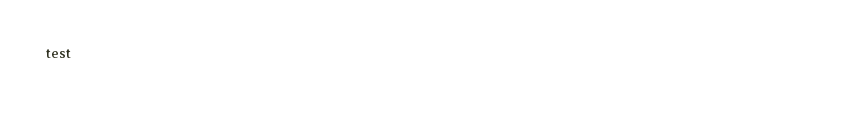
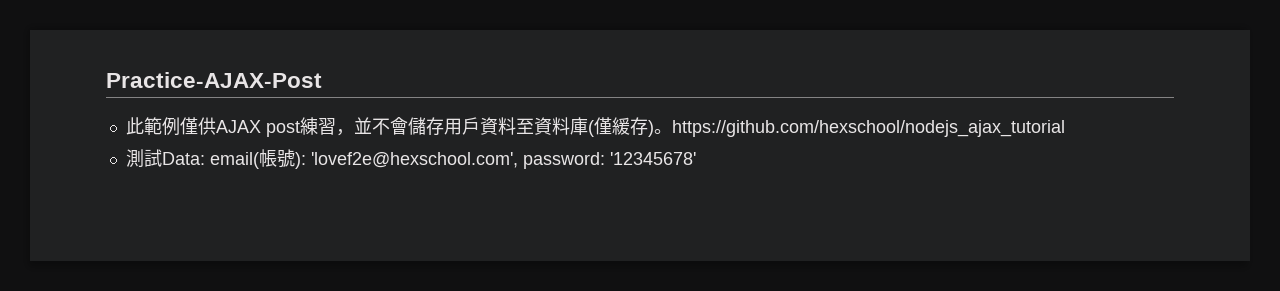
[46,49,71,58] test -> [106,72,322,88] [125,117,1065,137] [125,149,696,169] Practice-AJAX-Post // 此範例僅供AJAX post練習，並不會儲存用戶資料至資料庫(僅緩存)。https://github.com/hexschool/nodejs_ajax_tutorial // 測試Data: email(帳號): 'lovef2e@hexschool.com', password: '12345678'

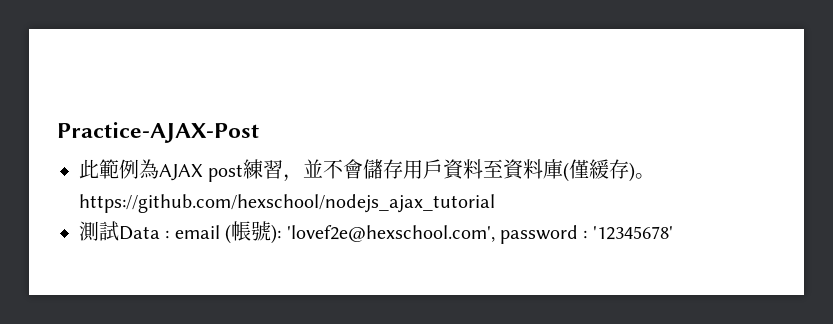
[179,117,216,135] 僅供 -> [139,159,159,179] 為
[161,152,259,169] Data: email( -> [119,224,232,244] Data : email (
[522,152,605,169] password: -> [500,225,588,244] password :

